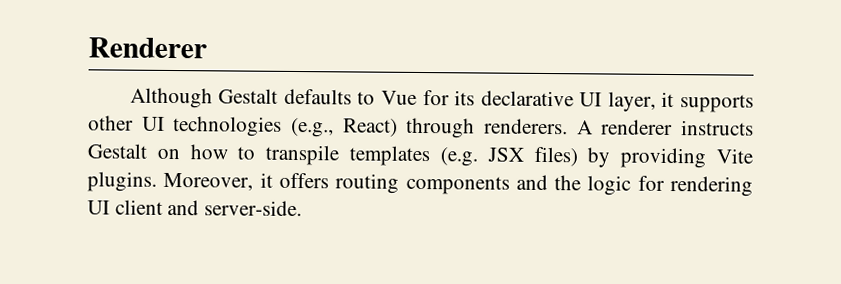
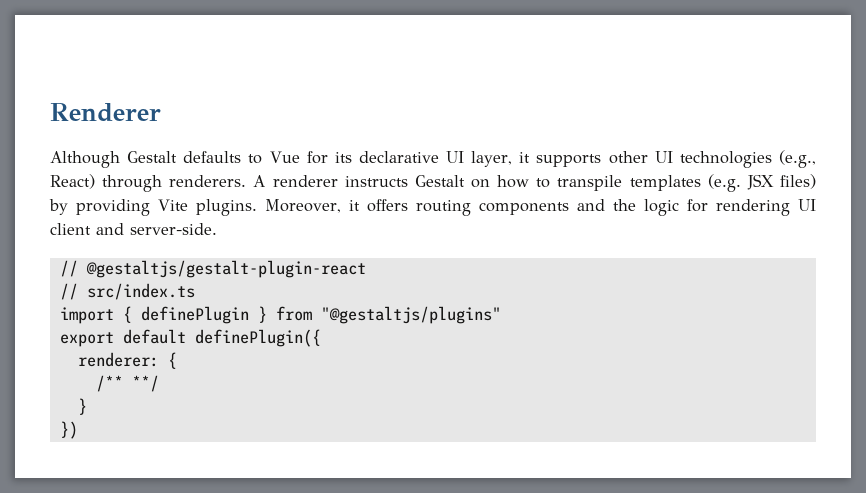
(303, 208) none -> [59,260,366,278] [59,283,195,300] [59,306,501,324] [59,329,321,347] [77,352,177,369] [95,375,159,392] [77,398,87,415] [59,421,78,439] // // @gestaltjs/gestalt-plugin-react // // src/index.ts // import { definePlugin } from "@gestaltjs/plugins" // export default definePlugin({ // renderer: { // /** **/ // } // })

